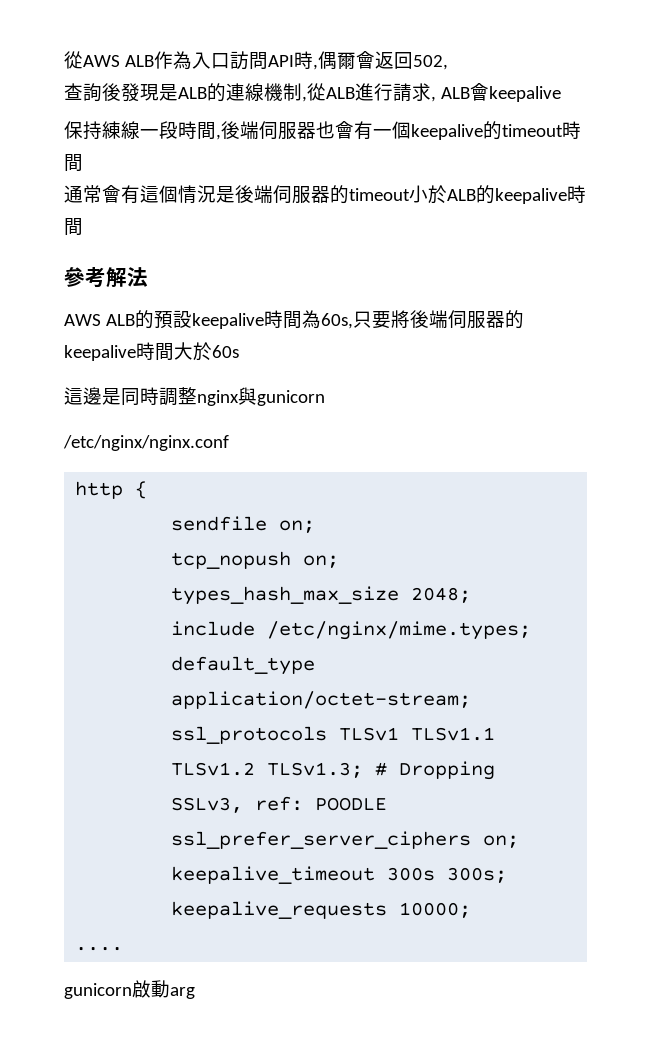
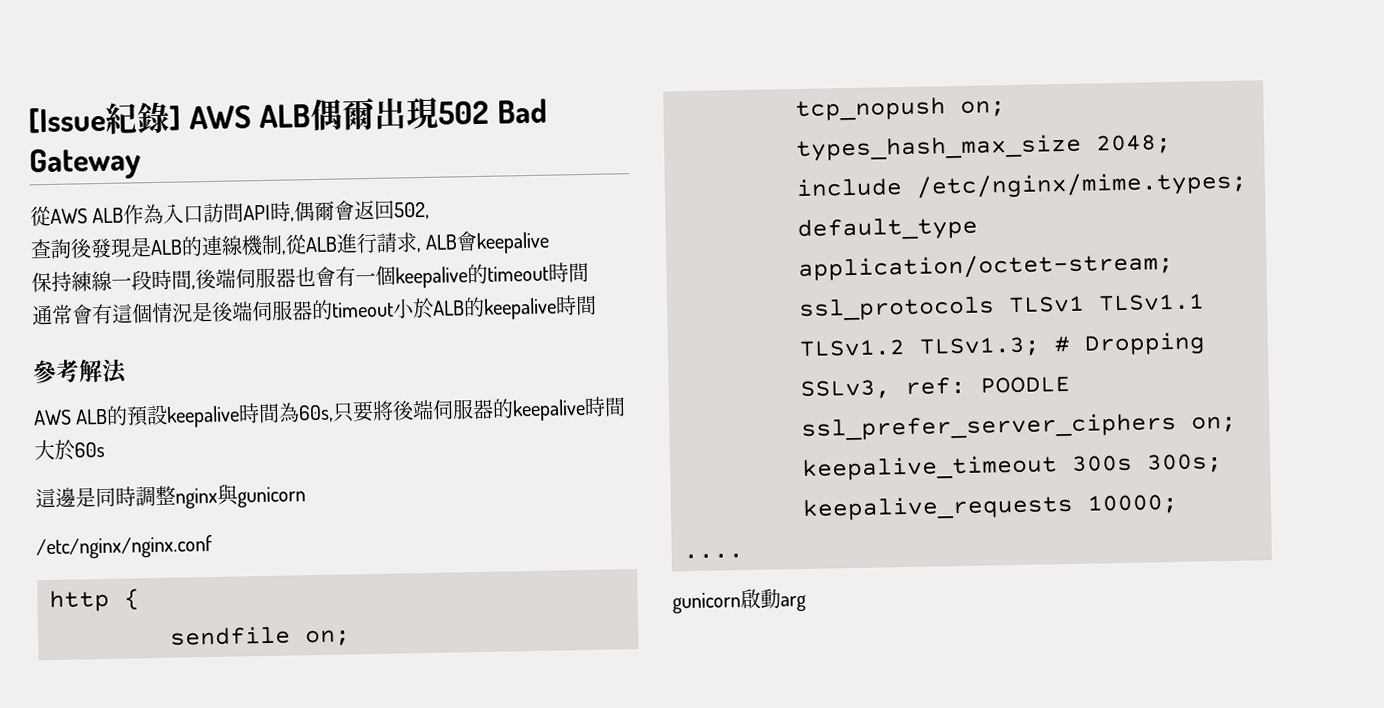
(64, 60) none -> [28,96,547,135] [29,147,141,181] [Issue紀錄] AWS ALB偶爾出現502 Bad Gateway //

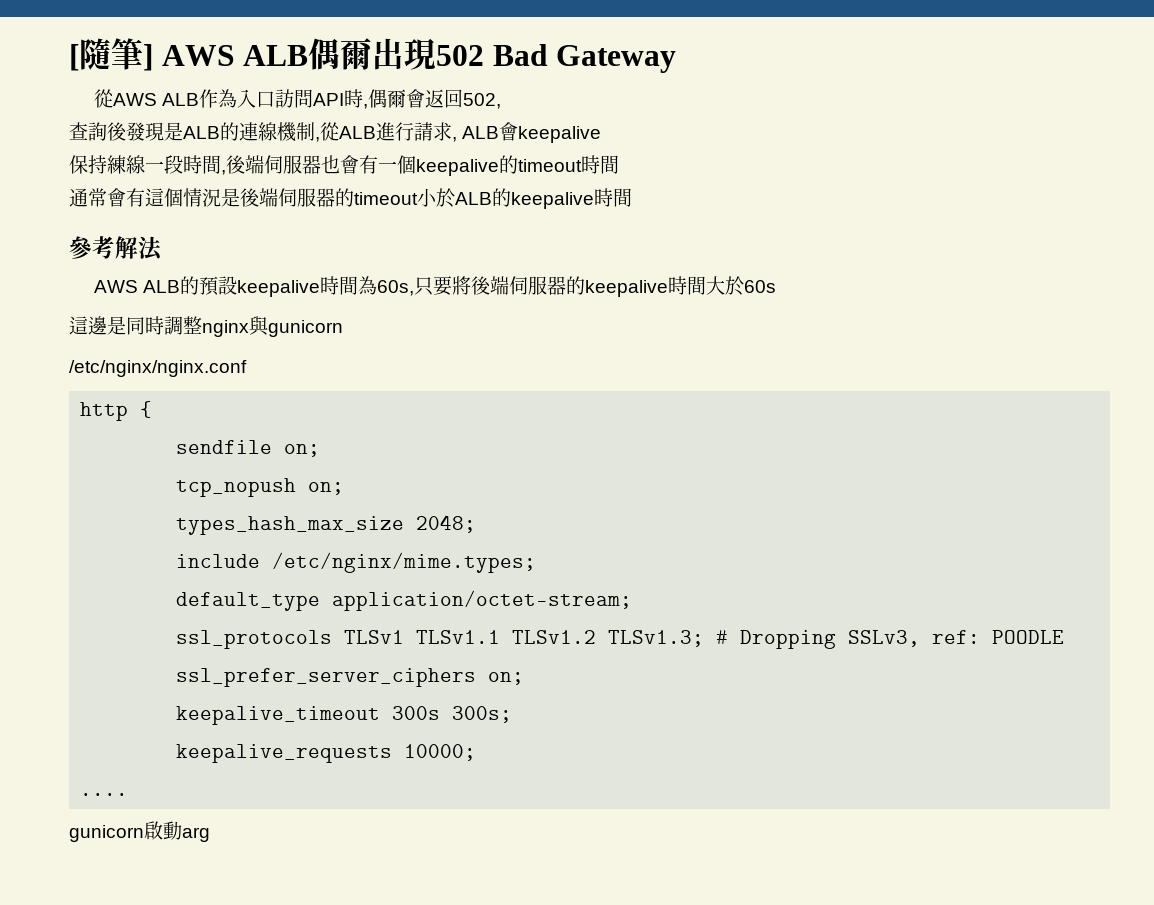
[28,101,170,135] [Issue紀錄 -> [69,38,143,71] [隨筆

